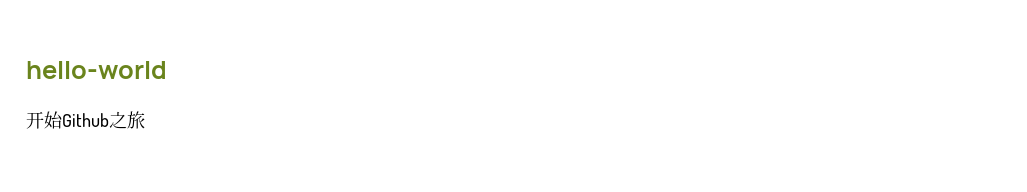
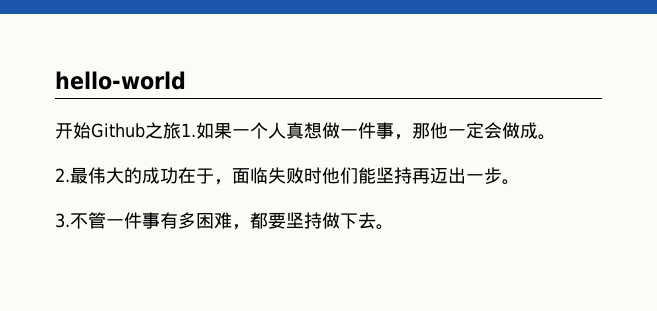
(145, 120) none -> [181,122,556,140] [55,167,520,185] [55,212,394,230] 1.如果一个人真想做一件事，那他一定会做成。 // 2.最伟大的成功在于，面临失败时他们能坚持再迈出一步。 // 3.不管一件事有多困难，都要坚持做下去。

